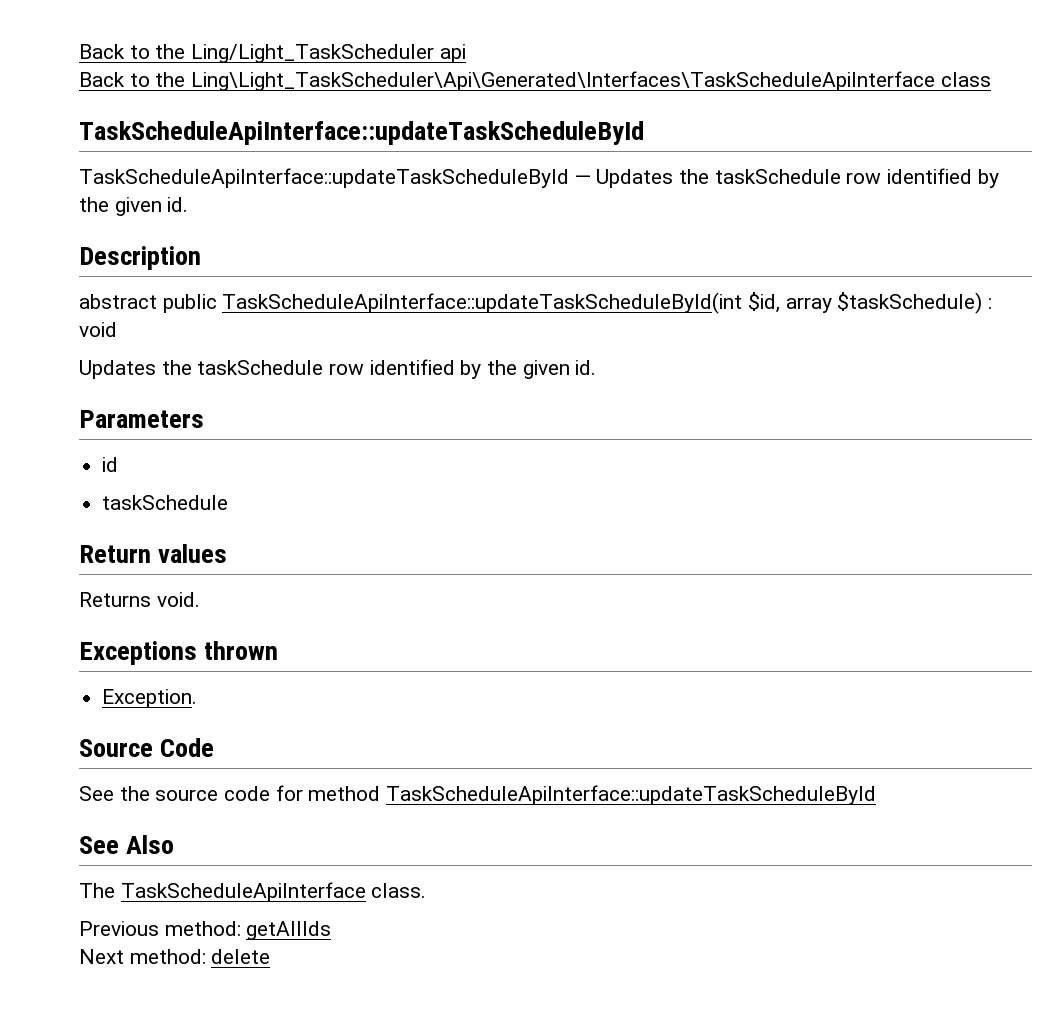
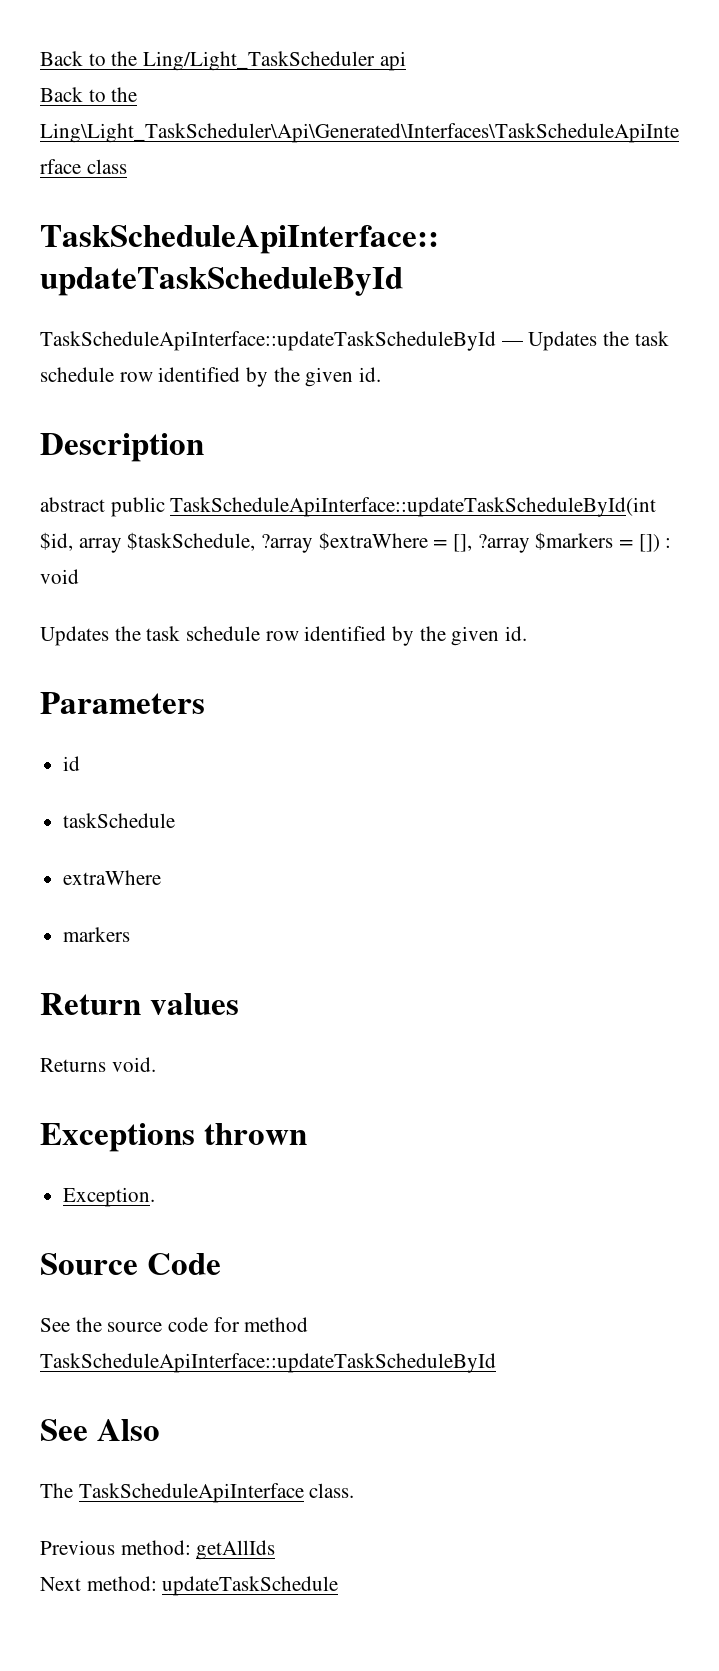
[714,169,841,184] taskSchedule -> [634,331,669,346] [40,367,114,382] task schedule
[837,292,983,314] $taskSchedule) -> [127,532,660,553] $taskSchedule, ?array $extraWhere = [], ?array $markers = [])
[197,360,324,375] taskSchedule -> [146,626,261,641] task schedule
(229, 502) none -> [63,870,162,885] [63,927,131,942] // extraWhere // markers
[211,949,271,964] delete -> [162,1576,339,1596] updateTaskSchedule

